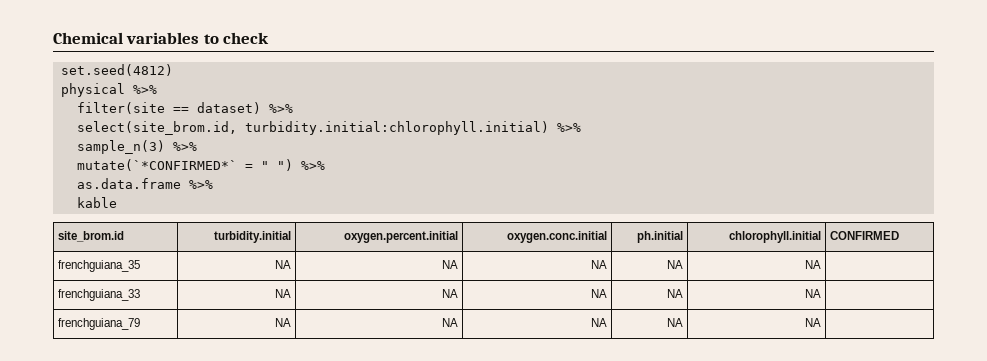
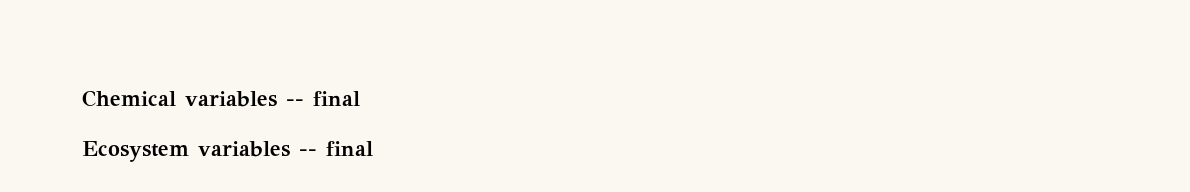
[203,32,270,44] [60,64,173,76] [60,83,157,97] [76,102,293,114] [76,121,581,135] [76,140,197,154] [76,159,325,171] [76,178,213,189] [76,197,117,208] [58,231,125,242] [213,231,291,243] [343,231,458,243] [506,231,607,243] [636,231,683,243] [728,231,821,243] [830,231,900,240] [58,260,141,272] [274,260,291,269] [441,260,458,269] [590,260,607,269] [666,260,683,269] [804,260,821,269] [58,289,141,301] [274,289,291,298] [441,289,458,298] [590,289,607,298] [666,289,683,298] [804,289,821,298] [58,318,141,330] [274,318,291,327] [441,318,458,327] [590,318,607,327] [666,318,683,327] [804,318,821,327] to check // set.seed(4812) // physical %>% // filter(site == dataset) %>% // select(site_brom.id, turbidity.initial:chlorophyll.initial) %>% // sample_n(3) %>% // mutate(`*CONFIRMED*` = " ") %>% // as.data.frame %>% // kable // site_brom.id | turbidity.initial | oxygen.percent.initial | oxygen.conc.initial | ph.initial | chlorophyll.initial | CONFIRMED // frenchguiana_35 | NA | NA | NA | NA | NA | // frenchguiana_33 | NA | NA | NA | NA | NA | // frenchguiana_79 | NA | NA | NA | NA | NA | -> [285,91,360,106] [82,141,373,162] -- final // Ecosystem variables -- final

